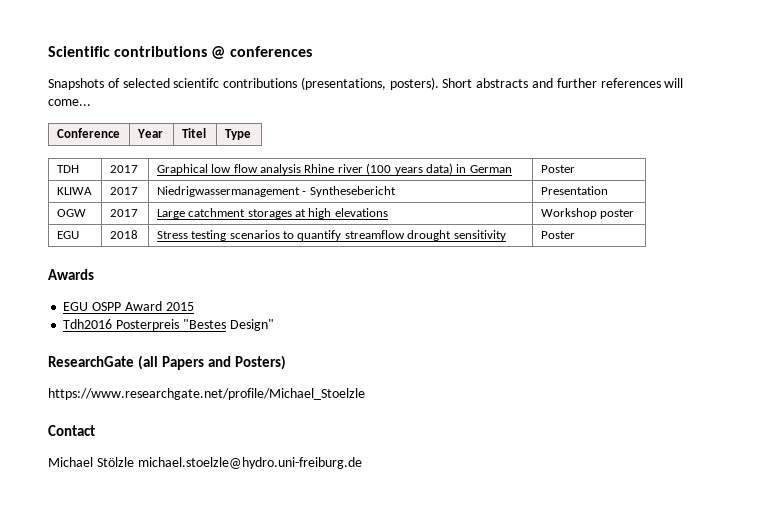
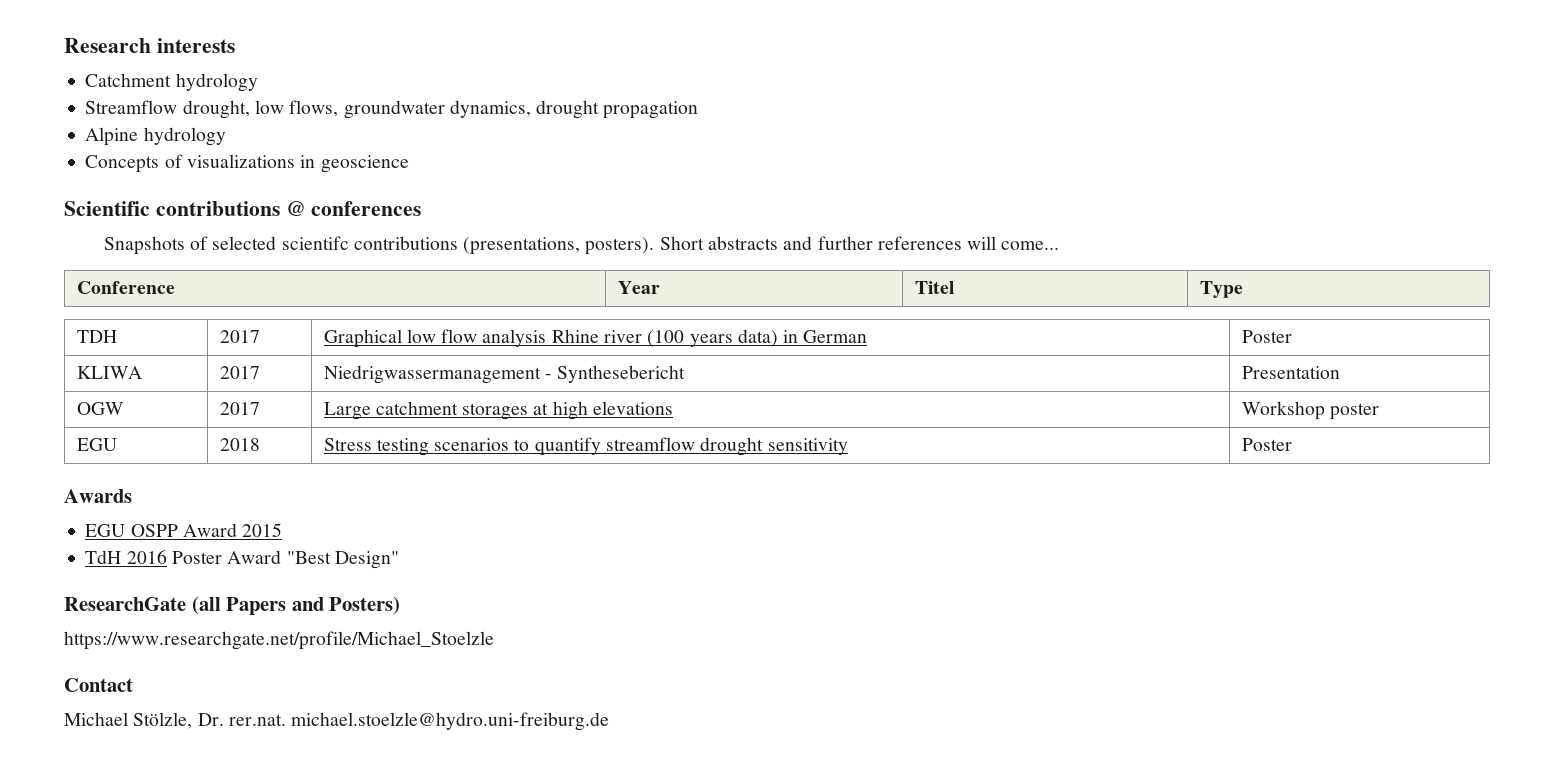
(48, 51) none -> [64,38,235,53] [85,73,258,92] [85,100,699,119] [85,127,226,146] [85,154,409,173] Research interests // Catchment hydrology // Streamflow drought, low flows, groundwater dynamics, drought propagation // Alpine hydrology // Concepts of visualizations in geoscience //
[63,319,226,331] Tdh2016 Posterpreis "Bestes -> [85,550,331,564] TdH 2016 Poster Award "Best
[96,457,134,467] Stölzle -> [133,712,286,729] Stölzle, Dr. rer.nat.

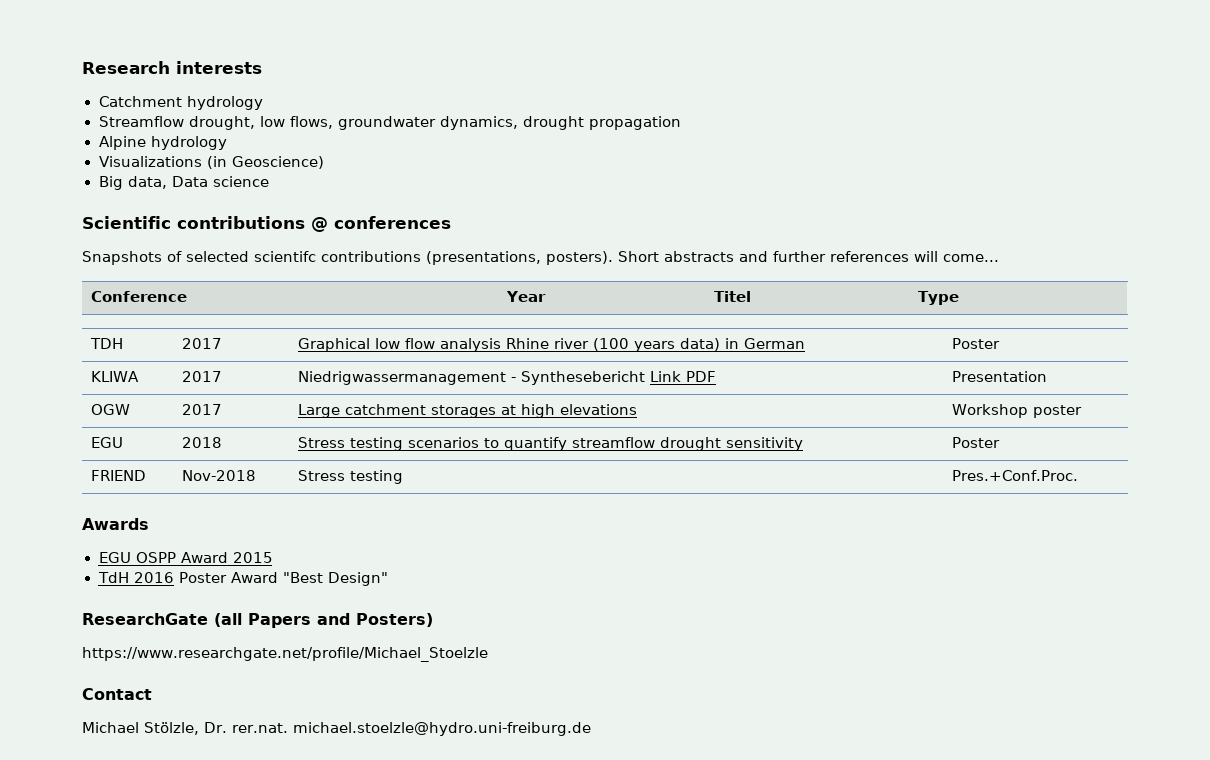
[85,154,409,173] Concepts of visualizations in geoscience -> [98,156,324,169] [98,176,269,190] Visualizations (in Geoscience) // Big data, Data science
(686, 374) none -> [650,371,717,382] Link PDF
(1292, 444) none -> [91,470,147,481] [182,470,257,481] [298,470,404,484] [952,470,1079,481] // FRIEND | Nov-2018 | Stress testing | Pres.+Conf.Proc.

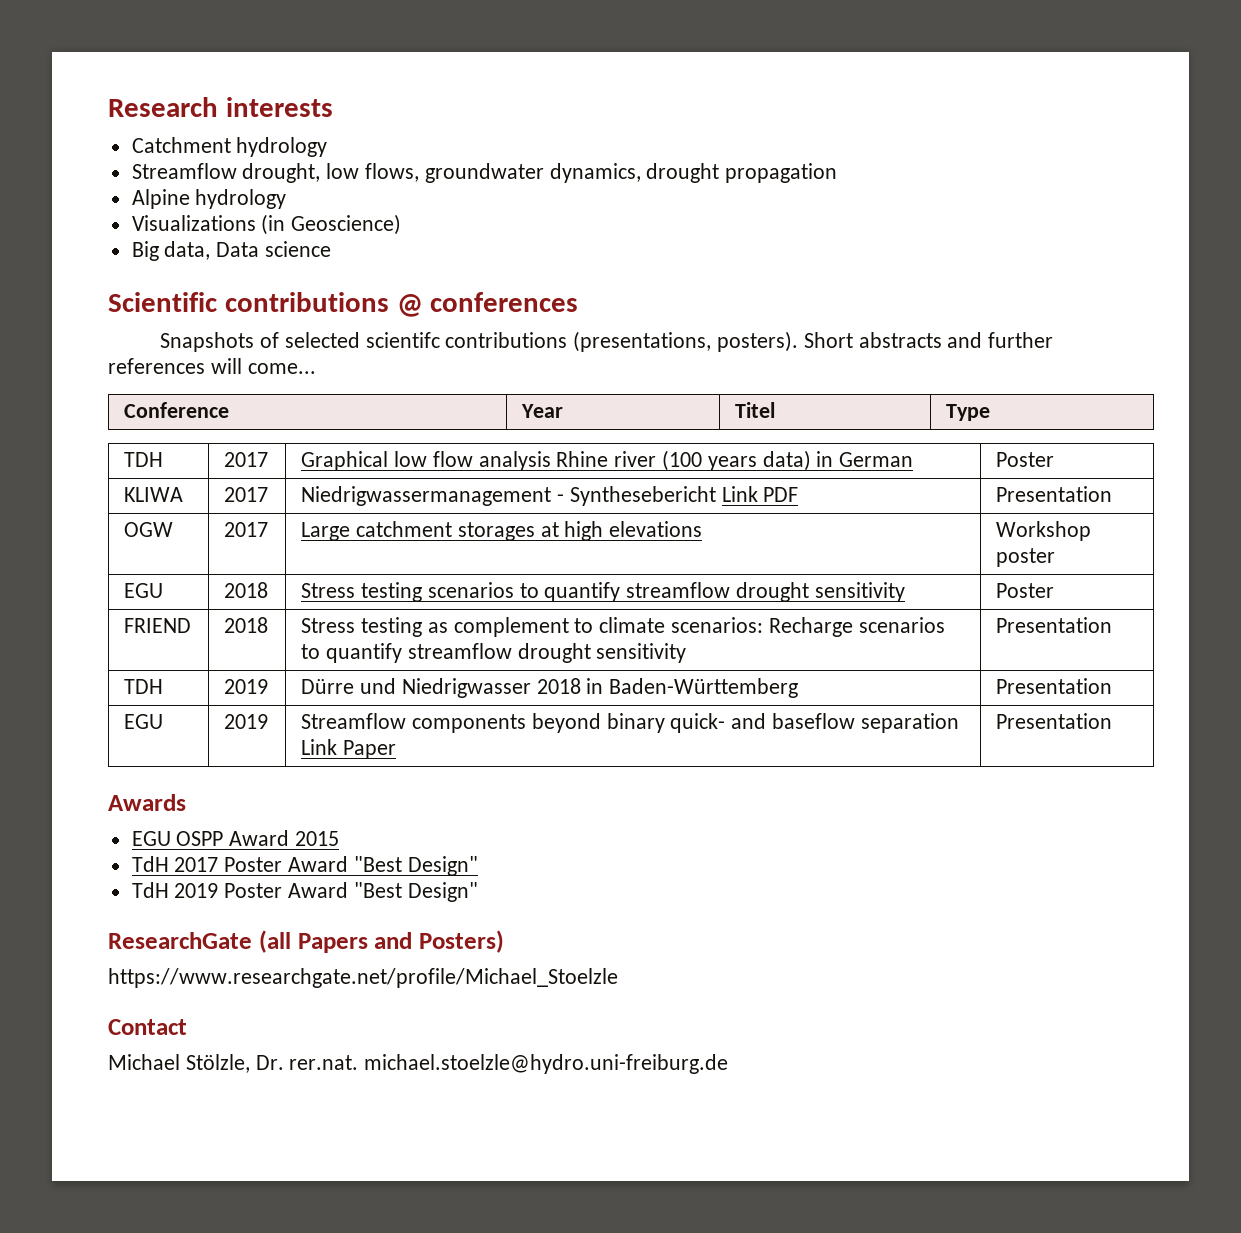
[182,470,257,481] [298,470,404,484] [952,470,1079,481] Nov-2018 | Stress testing | Pres.+Conf.Proc. -> [224,617,269,633] [301,617,945,637] [301,643,687,663] [996,617,1113,633] [124,679,164,694] [224,679,269,694] [301,678,799,698] [996,678,1113,694] [124,714,164,729] [224,714,269,729] [301,713,959,733] [301,739,396,759] [996,713,1113,729] 2018 | Stress testing as complement to climate scenarios: Recharge scenarios to quantify streamflow drought sensitivity | Presentation // TDH | 2019 | Dürre und Niedrigwasser 2018 in Baden-Württemberg | Presentation // EGU | 2019 | Streamflow components beyond binary quick- and baseflow separation Link Paper | Presentation
[133,572,174,583] 2016 -> [174,856,478,876] [131,882,219,898] 2017 Poster Award "Best Design" // TdH 2019

